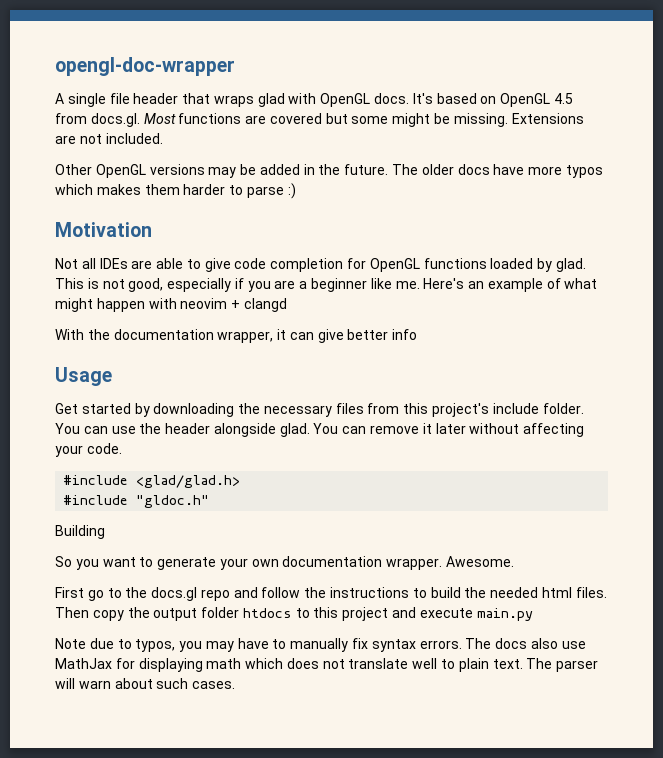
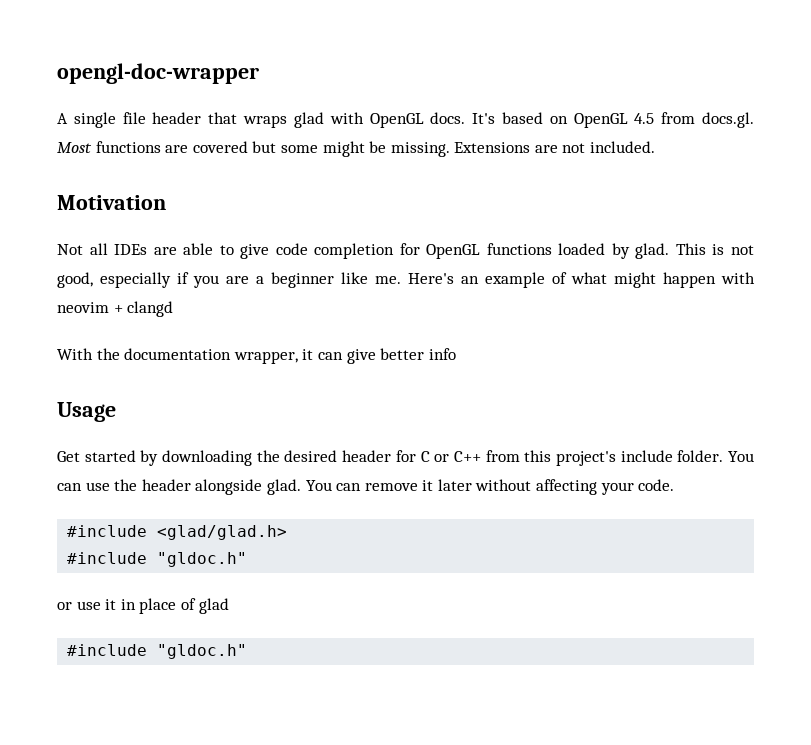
[55,164,603,178] [55,183,296,199] // Other OpenGL versions may be added in the future. The older docs have more typos which makes them harder to parse :) -> (656, 147) none
[263,403,364,417] necessary files -> [284,450,481,462] desired header for C or C++
[55,525,105,539] [55,556,515,570] [55,587,607,601] [55,607,533,621] [55,638,586,652] [55,658,599,672] [55,678,236,689] Building // So you want to generate your own documentation wrapper. Awesome. // First go to the docs.gl repo and follow the instructions to build the needed html files. Then copy the output folder htdocs to this project and execute main.py // Note due to typos, you may have to manually fix syntax errors. The docs also use MathJax for displaying math which does not translate well to plain text. The parser will warn about such cases. -> [57,598,229,614] [67,644,248,659] or use it in place of glad // #include "gldoc.h"

